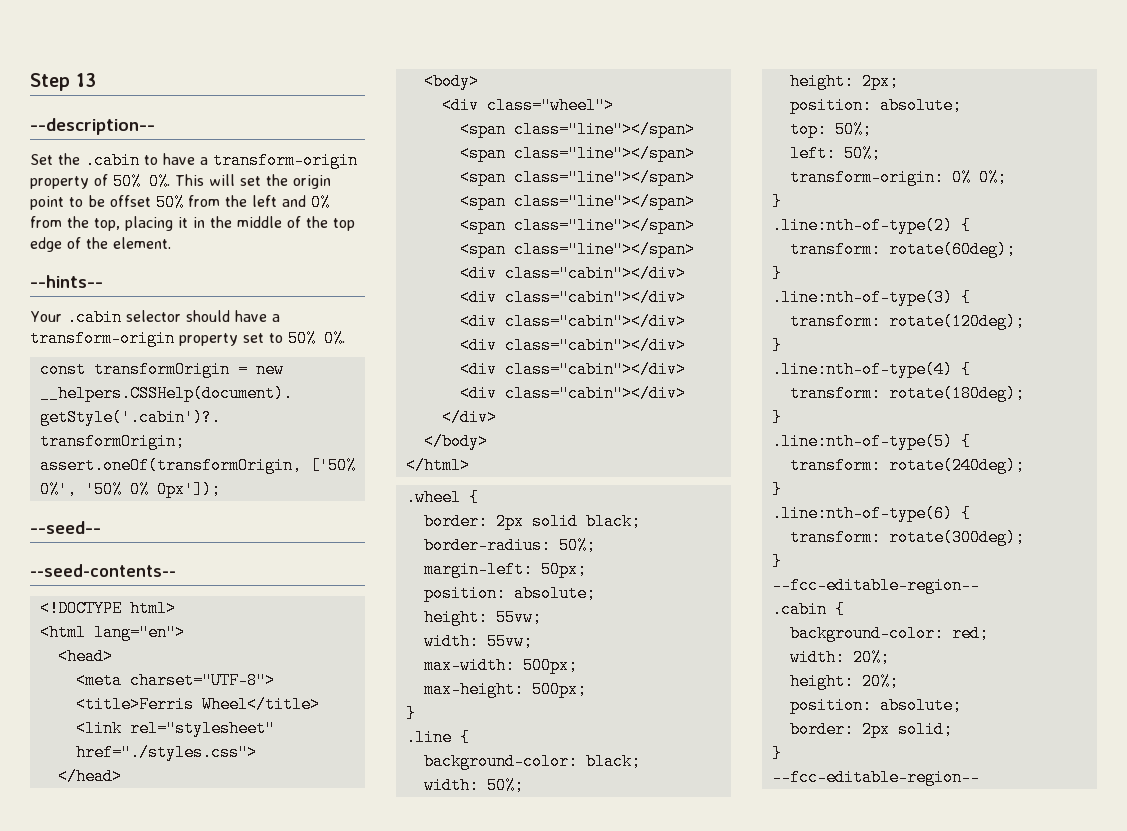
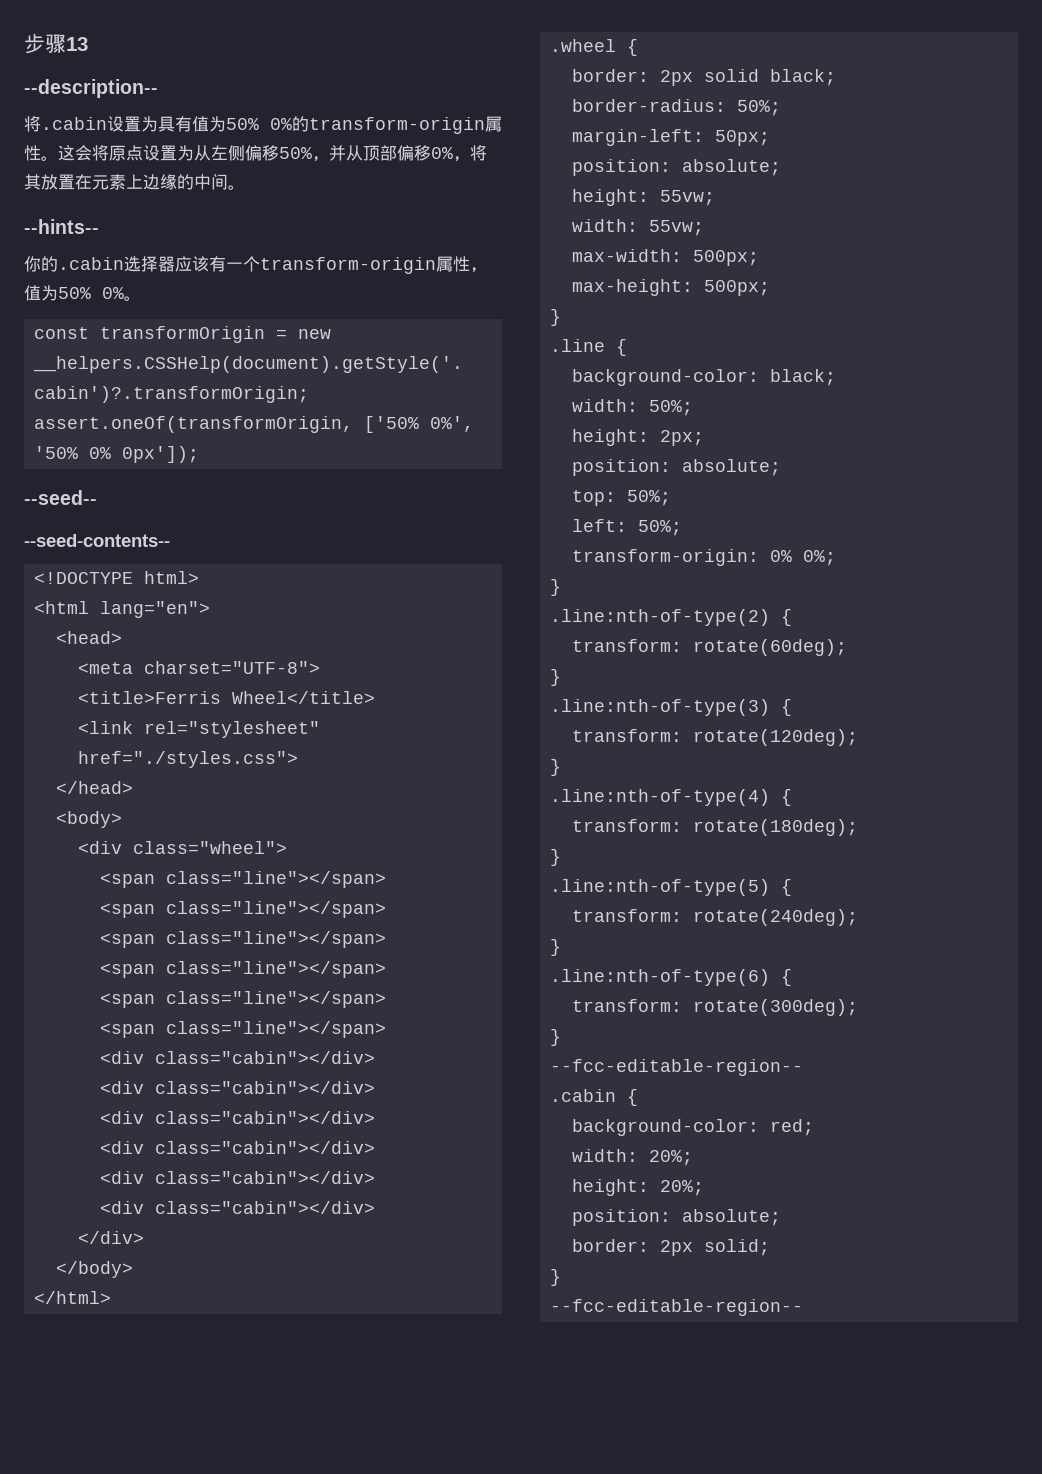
[30,73,70,91] Step -> [24,33,66,54] 步骤
[30,152,358,169] [30,173,331,190] [30,194,330,211] [30,216,355,231] [30,237,171,252] [30,275,103,288] [30,309,280,326] [30,330,345,347] Set the .cabin to have a transform-origin property of 50% 0%. This will set the origin point to be offset 50% from the left and 0% from the top, placing it in the middle of the top edge of the element. // --hints-- // Your .cabin selector should have a transform-origin property set to 50% 0%. -> [24,116,502,134] [24,145,487,162] [24,174,245,190] [24,219,99,234] [24,256,487,274] [24,285,141,301] 将.cabin设置为具有值为50% 0%的transform-origin属性。这会将原点设置为从左侧偏移50%，并从顶部偏移0%，将其放置在元素上边缘的中间。 // --hints-- // 你的.cabin选择器应该有一个transform-origin属性，值为50% 0%。

